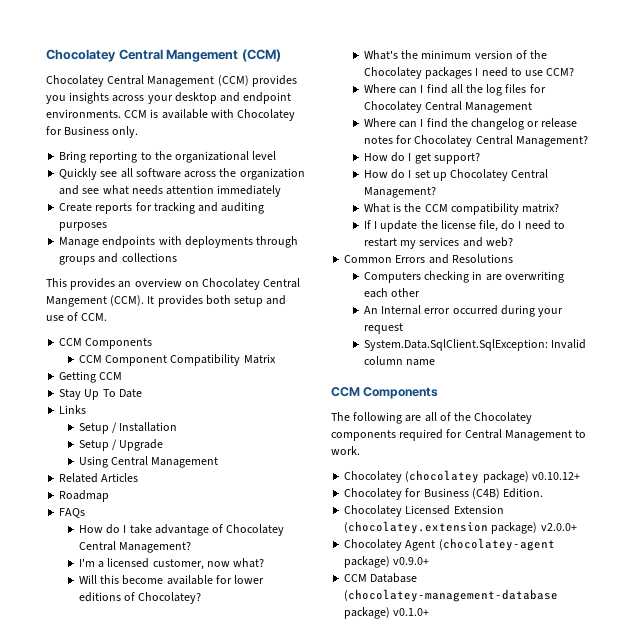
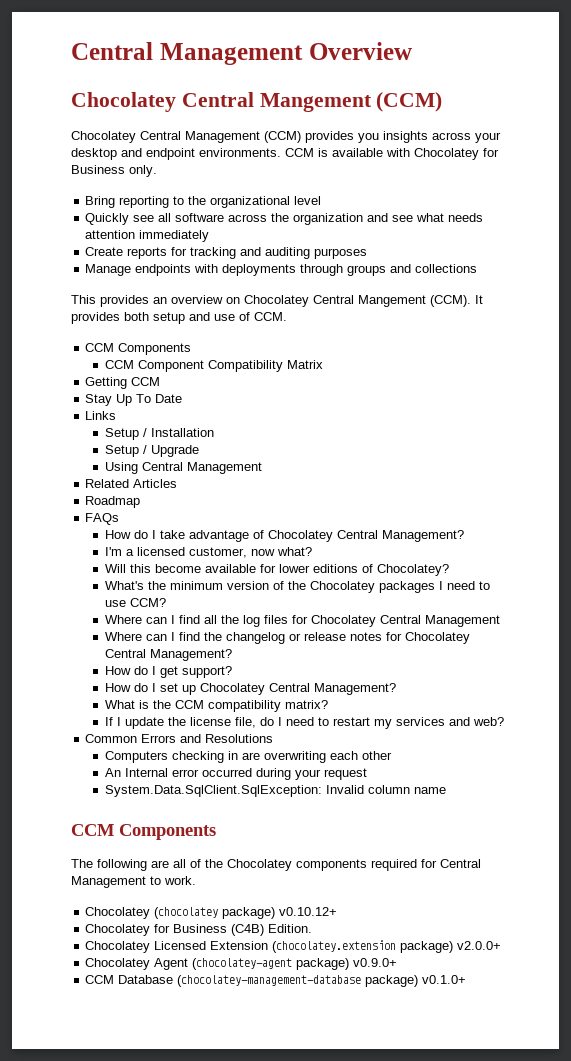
(46, 55) none -> [71,42,412,65] Central Management Overview //

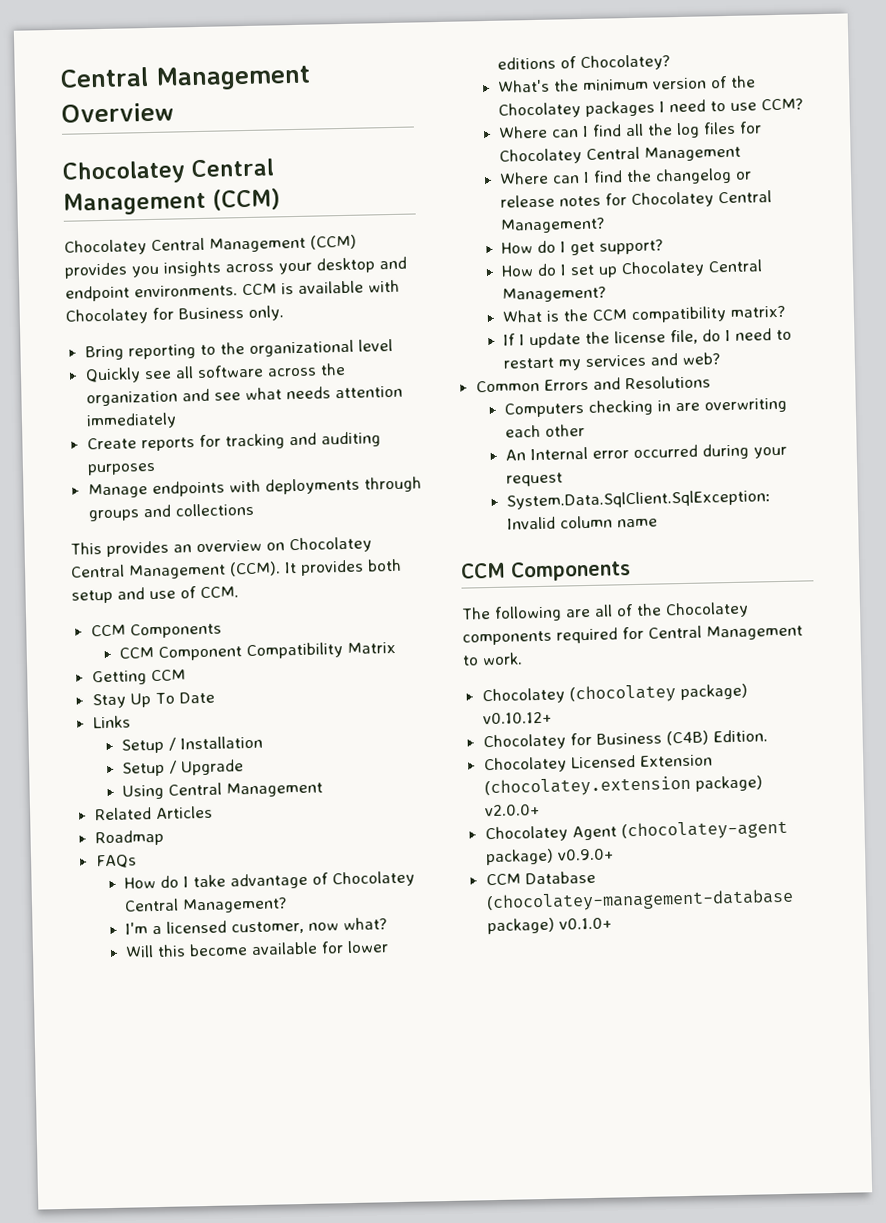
[259,93,372,112] Mangement -> [63,190,206,216] Management
[358,295,426,307] Mangement -> [128,563,226,580] Management

